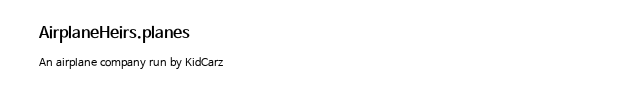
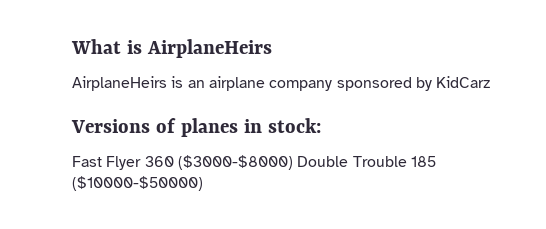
[38,25,190,43] [39,58,53,66] AirplaneHeirs.planes // An -> [71,39,272,58] [72,76,205,91] What is AirplaneHeirs // AirplaneHeirs is an
[148,59,167,66] run -> [336,77,412,91] sponsored
(223, 62) none -> [71,118,321,137] [72,155,436,170] [72,176,203,191] // Versions of planes in stock: // Fast Flyer 360 ($3000-$8000) Double Trouble 185 ($10000-$50000)

